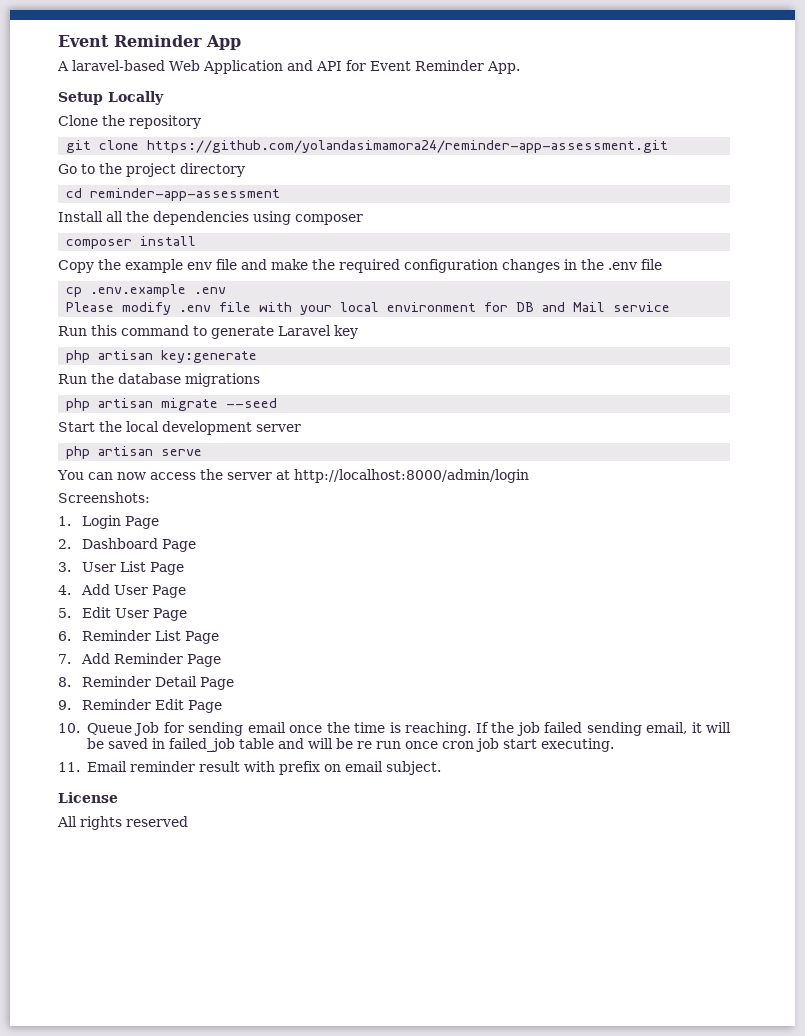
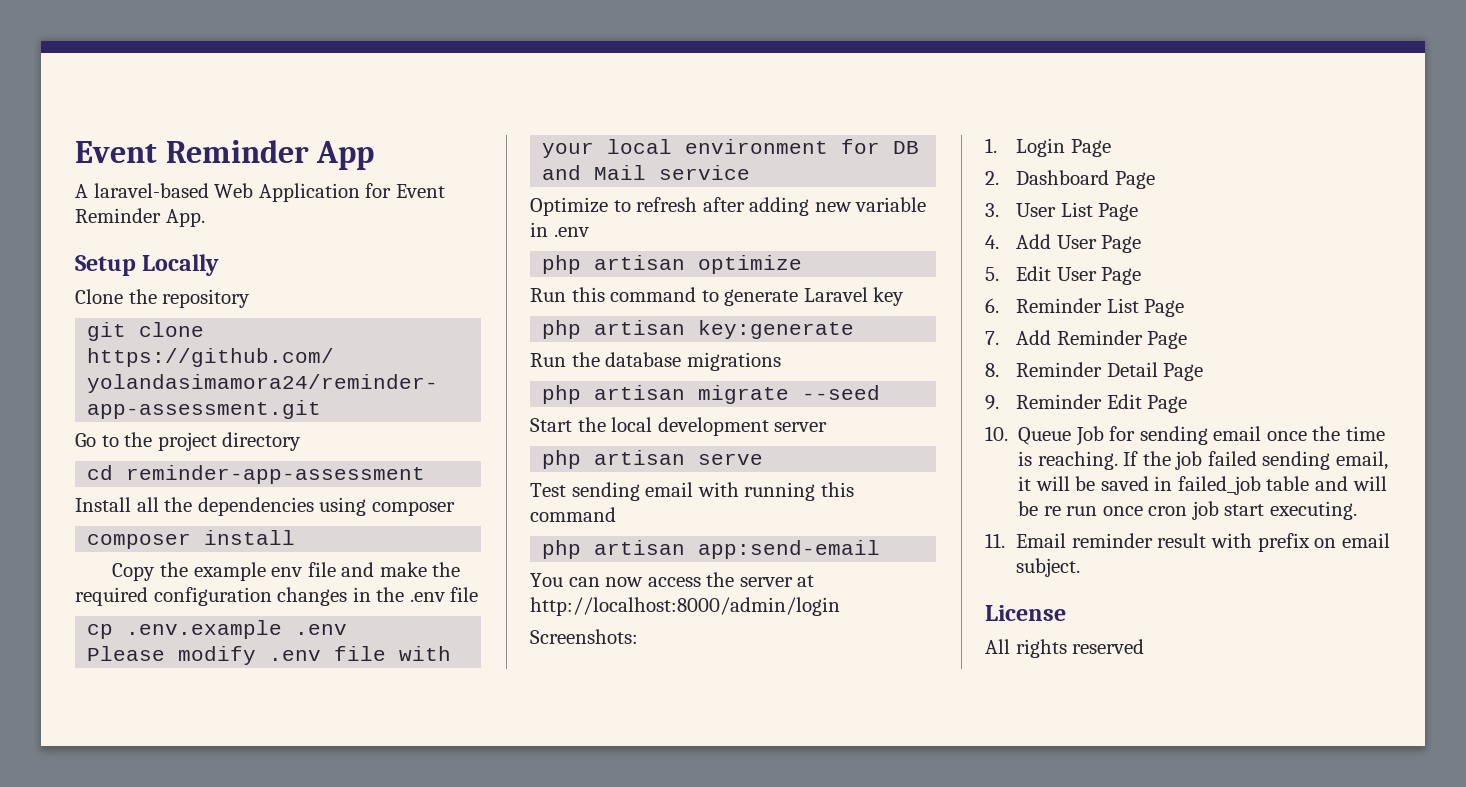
[286,60,342,71] and API -> (360, 192) none
(671, 307) none -> [530,197,927,216] [530,222,589,237] [542,255,803,274] // Optimize to refresh after adding new variable in .env // php artisan optimize
(203, 452) none -> [530,482,854,501] [530,507,616,522] [542,540,881,559] // Test sending email with running this command // php artisan app:send-email

